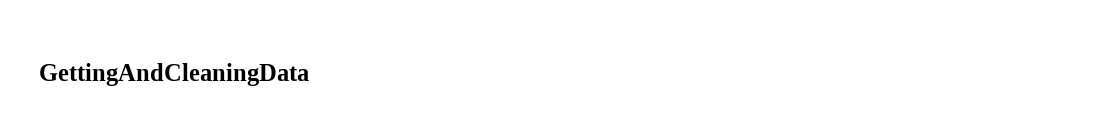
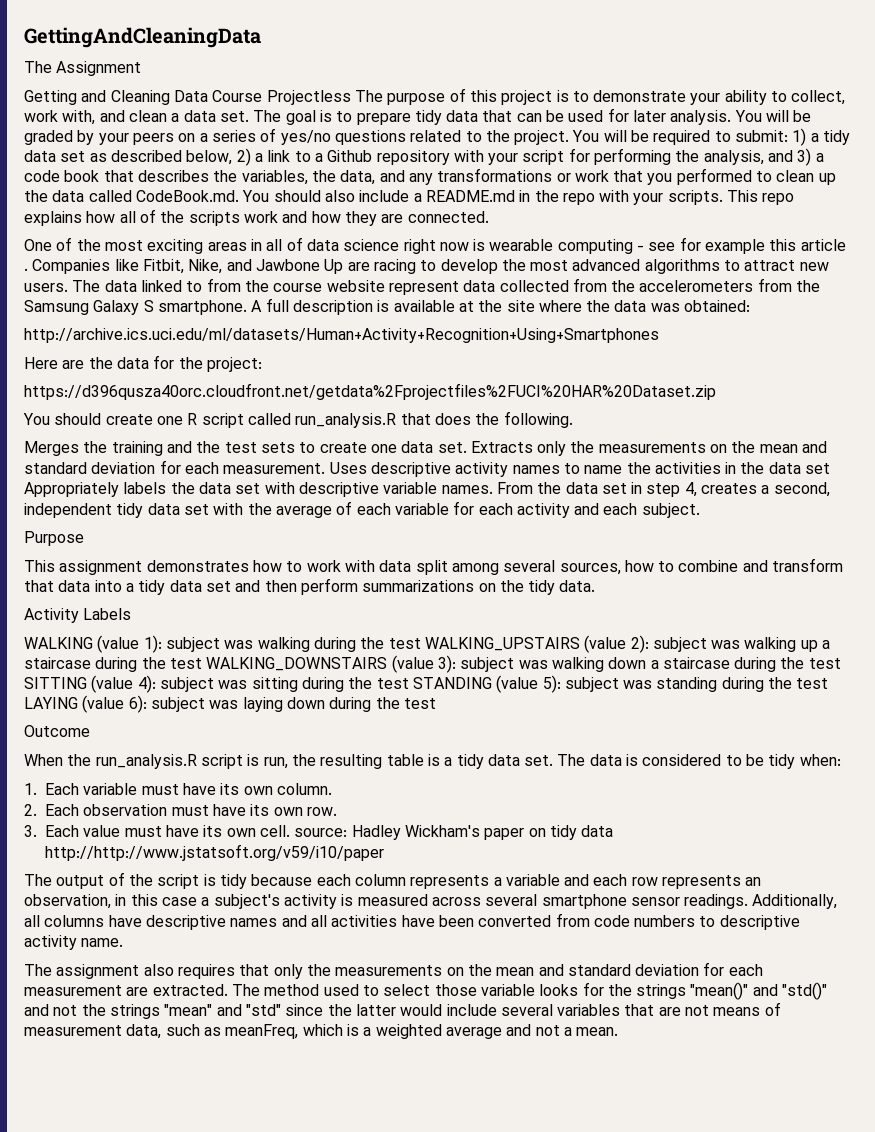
(309, 74) none -> [24,61,142,76] [24,88,846,105] [24,108,812,125] [24,128,851,146] [24,148,824,166] [24,168,836,185] [24,190,795,205] [24,209,489,226] [24,237,846,254] [24,259,829,274] [24,278,821,295] [24,298,751,315] [24,328,659,343] [24,355,262,372] [24,383,716,400] [23,411,573,428] [24,441,828,456] [24,460,831,477] [24,482,830,497] [24,501,700,518] [24,531,84,546] [24,558,844,575] [24,578,596,595] [24,608,132,623] [24,635,831,653] [24,655,841,673] [24,675,829,693] [24,695,436,713] [24,725,90,737] [24,754,841,769] [24,783,332,795] [24,804,337,816] [24,825,614,840] [45,844,384,861] [24,872,762,889] [24,894,838,909] [24,913,800,930] [24,935,124,950] [24,962,763,979] [24,982,828,1000] [24,1002,781,1019] [24,1024,619,1039] // The Assignment // Getting and Cleaning Data Course Projectless The purpose of this project is to demonstrate your ability to collect, work with, and clean a data set. The goal is to prepare tidy data that can be used for later analysis. You will be graded by your peers on a series of yes/no questions related to the project. You will be required to submit: 1) a tidy data set as described below, 2) a link to a Github repository with your script for performing the analysis, and 3) a code book that describes the variables, the data, and any transformations or work that you performed to clean up the data called CodeBook.md. You should also include a README.md in the repo with your scripts. This repo explains how all of the scripts work and how they are connected. // One of the most exciting areas in all of data science right now is wearable computing - see for example this article . Companies like Fitbit, Nike, and Jawbone Up are racing to develop the most advanced algorithms to attract new users. The data linked to from the course website represent data collected from the accelerometers from the Samsung Galaxy S smartphone. A full description is available at the site where the data was obtained: // http://archive.ics.uci.edu/ml/datasets/Human+Activity+Recognition+Using+Smartphones // Here are the data for the project: // https://d396qusza40orc.cloudfront.net/getdata%2Fprojectfiles%2FUCI%20HAR%20Dataset.zip // You should create one R script called run_analysis.R that does the following. // Merges the training and the test sets to create one data set. Extracts only the measurements on the mean and standard deviation for each measurement. Uses descriptive activity names to name the activities in the data set Appropriately labels the data set with descriptive variable names. From the data set in step 4, creates a second, independent tidy data set with the average of each variable for each activity and each subject. // Purpose // This assignment demonstrates how to work with data split among several sources, how to combine and transform that data into a tidy data set and then perform summarizations on the tidy data. // Activity Labels // WALKING (value 1): subject was walking during the test WALKING_UPSTAIRS (value 2): subject was walking up a staircase during the test WALKING_DOWNSTAIRS (value 3): subject was walking down a staircase during the test SITTING (value 4): subject was sitting during the test STANDING (value 5): subject was standing during the test LAYING (value 6): subject was laying down during the test // Outcome // When the run_analysis.R script is run, the resulting table is a tidy data set. The data is considered to be tidy when: // 1. Each variable must have its own column. // 2. Each observation must have its own row. // 3. Each value must have its own cell. source: Hadley Wickham's paper on tidy data http://http://www.jstatsoft.org/v59/i10/paper // The output of the script is tidy because each column represents a variable and each row represents an observation, in this case a subject's activity is measured across several smartphone sensor readings. Additionally, all columns have descriptive names and all activities have been converted from code numbers to descriptive activity name. // The assignment also requires that only the measurements on the mean and standard deviation for each measurement are extracted. The method used to select those variable looks for the strings "mean()" and "std()" and not the strings "mean" and "std" since the latter would include several variables that are not means of measurement data, such as meanFreq, which is a weighted average and not a mean.

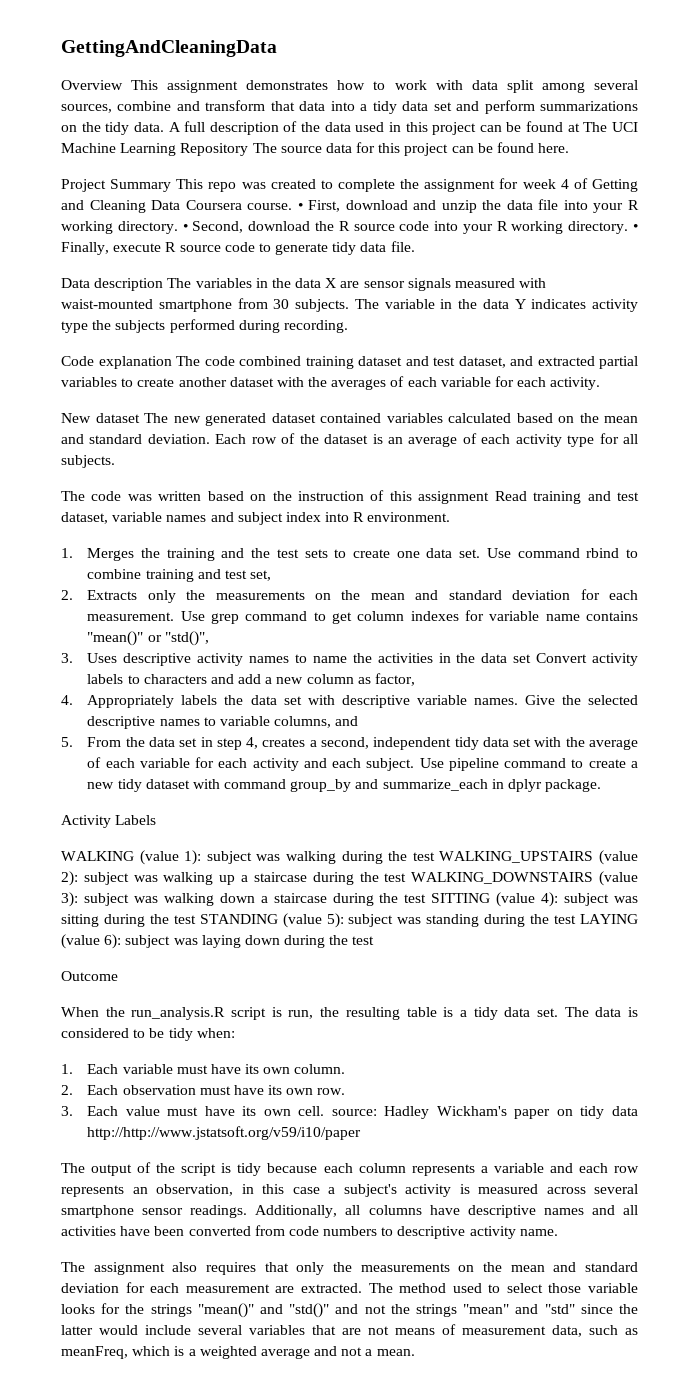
[24,61,142,76] [24,88,846,105] [24,108,812,125] [24,128,851,146] [24,148,824,166] [24,168,836,185] [24,190,795,205] [24,209,489,226] [24,237,846,254] [24,259,829,274] [24,278,821,295] [24,298,751,315] [24,328,659,343] [24,355,262,372] [24,383,716,400] [23,411,573,428] The Assignment // Getting and Cleaning Data Course Projectless The purpose of this project is to demonstrate your ability to collect, work with, and clean a data set. The goal is to prepare tidy data that can be used for later analysis. You will be graded by your peers on a series of yes/no questions related to the project. You will be required to submit: 1) a tidy data set as described below, 2) a link to a Github repository with your script for performing the analysis, and 3) a code book that describes the variables, the data, and any transformations or work that you performed to clean up the data called CodeBook.md. You should also include a README.md in the repo with your scripts. This repo explains how all of the scripts work and how they are connected. // One of the most exciting areas in all of data science right now is wearable computing - see for example this article . Companies like Fitbit, Nike, and Jawbone Up are racing to develop the most advanced algorithms to attract new users. The data linked to from the course website represent data collected from the accelerometers from the Samsung Galaxy S smartphone. A full description is available at the site where the data was obtained: // http://archive.ics.uci.edu/ml/datasets/Human+Activity+Recognition+Using+Smartphones // Here are the data for the project: // https://d396qusza40orc.cloudfront.net/getdata%2Fprojectfiles%2FUCI%20HAR%20Dataset.zip // You should create one R script called run_analysis.R that does the following. // -> [61,80,638,93] [61,100,638,114] [61,121,639,135] [61,142,570,156] [61,178,639,192] [61,199,640,213] [61,221,638,234] [61,241,415,255] [61,278,547,291] [61,298,638,312] [61,319,348,333] [61,356,638,369] [61,376,601,390] [61,413,638,426] [61,433,638,447] [61,455,115,468] [61,490,639,504] [61,512,451,525] [61,548,73,558] Overview This assignment demonstrates how to work with data split among several sources, combine and transform that data into a tidy data set and perform summarizations on the tidy data. A full description of the data used in this project can be found at The UCI Machine Learning Repository The source data for this project can be found here. // Project Summary This repo was created to complete the assignment for week 4 of Getting and Cleaning Data Coursera course. • First, download and unzip the data file into your R working directory. • Second, download the R source code into your R working directory. • Finally, execute R source code to generate tidy data file. // Data description The variables in the data X are sensor signals measured with waist-mounted smartphone from 30 subjects. The variable in the data Y indicates activity type the subjects performed during recording. // Code explanation The code combined training dataset and test dataset, and extracted partial variables to create another dataset with the averages of each variable for each activity. // New dataset The new generated dataset contained variables calculated based on the mean and standard deviation. Each row of the dataset is an average of each activity type for all subjects. // The code was written based on the instruction of this assignment Read training and test dataset, variable names and subject index into R environment. // 1.
(467, 447) none -> [486,548,638,558] [87,569,272,582] [61,590,73,600] Use command rbind to combine training and test set, // 2.
(326, 468) none -> [180,610,639,624] [87,631,209,646] [61,653,73,663] Use grep command to get column indexes for variable name contains "mean()" or "std()", // 3.
(831, 468) none -> [536,653,638,666] [87,673,415,686] [61,695,73,705] Convert activity labels to characters and add a new column as factor, // 4.
(493, 489) none -> [524,695,638,705] [87,716,359,729] [61,737,73,747] Give the selected descriptive names to variable columns, and // 5.
[24,531,84,546] [24,558,844,575] [24,578,596,595] // Purpose // This assignment demonstrates how to work with data split among several sources, how to combine and transform that data into a tidy data set and then perform summarizations on the tidy data. -> [419,758,638,771] [87,779,602,792] Use pipeline command to create a new tidy dataset with command group_by and summarize_each in dplyr package.

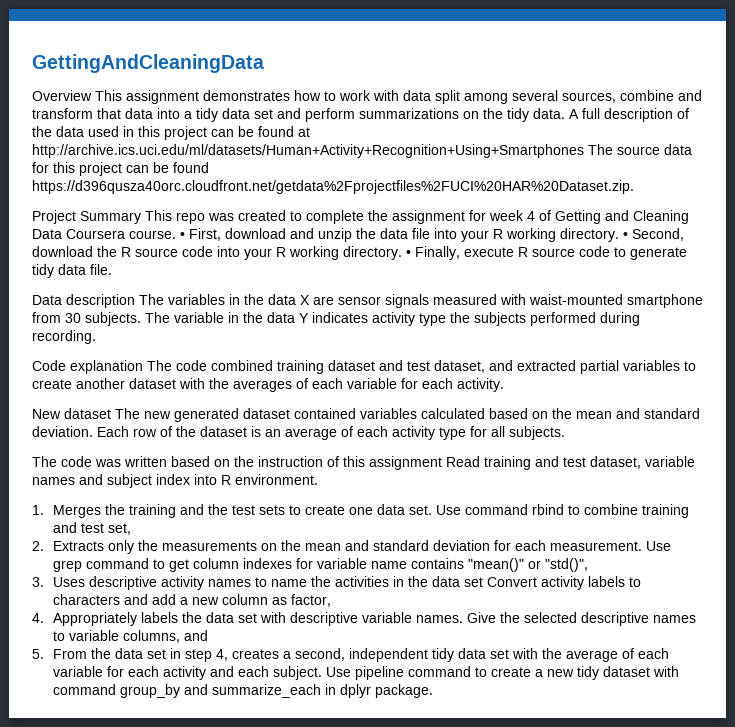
[583,122,639,132] [61,143,249,156] The UCI Machine Learning Repository -> [32,144,584,158] http://archive.ics.uci.edu/ml/datasets/Human+Activity+Recognition+Using+Smartphones
[538,143,570,153] here. -> [32,180,634,194] https://d396qusza40orc.cloudfront.net/getdata%2Fprojectfiles%2FUCI%20HAR%20Dataset.zip.
[61,815,157,828] [61,850,639,865] [61,871,639,886] [61,892,639,907] [61,913,638,928] [61,934,375,949] [61,971,118,981] [61,1007,638,1020] [61,1028,235,1041] [61,1064,346,1074] [61,1085,346,1095] [61,1106,638,1119] [87,1126,362,1140] [61,1162,639,1176] [61,1184,638,1197] [61,1205,639,1218] [61,1225,558,1239] [61,1262,638,1275] [61,1282,638,1293] [61,1303,638,1318] [61,1324,638,1337] [61,1346,415,1359] // Activity Labels // WALKING (value 1): subject was walking during the test WALKING_UPSTAIRS (value 2): subject was walking up a staircase during the test WALKING_DOWNSTAIRS (value 3): subject was walking down a staircase during the test SITTING (value 4): subject was sitting during the test STANDING (value 5): subject was standing during the test LAYING (value 6): subject was laying down during the test // Outcome // When the run_analysis.R script is run, the resulting table is a tidy data set. The data is considered to be tidy when: // 1. Each variable must have its own column. // 2. Each observation must have its own row. // 3. Each value must have its own cell. source: Hadley Wickham's paper on tidy data http://http://www.jstatsoft.org/v59/i10/paper // The output of the script is tidy because each column represents a variable and each row represents an observation, in this case a subject's activity is measured across several smartphone sensor readings. Additionally, all columns have descriptive names and all activities have been converted from code numbers to descriptive activity name. // The assignment also requires that only the measurements on the mean and standard deviation for each measurement are extracted. The method used to select those variable looks for the strings "mean()" and "std()" and not the strings "mean" and "std" since the latter would include several variables that are not means of measurement data, such as meanFreq, which is a weighted average and not a mean. -> (433, 691) none

